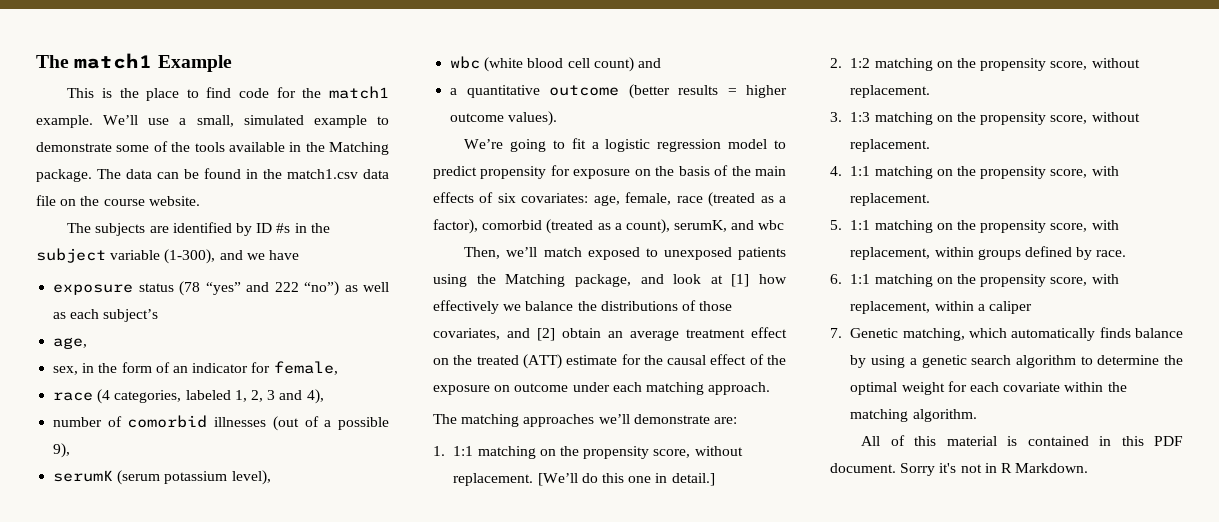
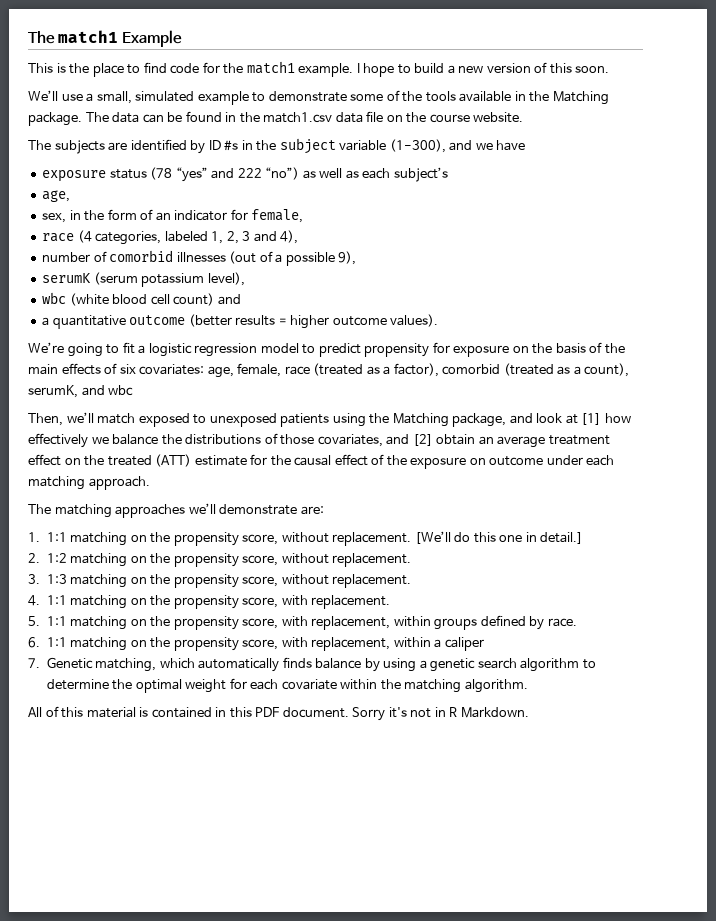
(93, 121) none -> [356,62,610,77] I hope to build a new version of this soon. //

